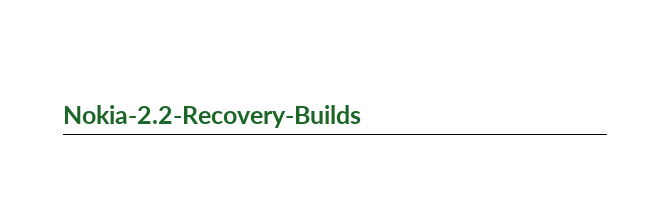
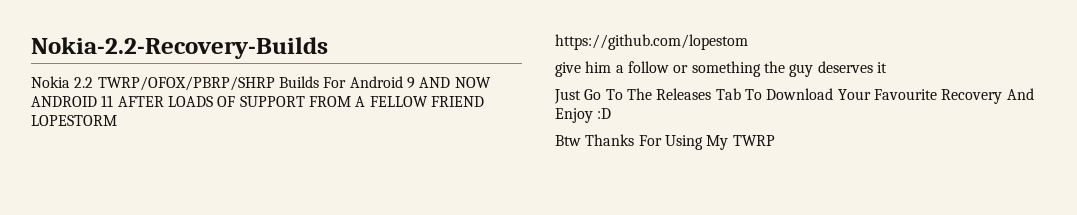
(361, 116) none -> [31,76,491,91] [31,95,484,107] [31,115,117,126] [555,34,748,50] [555,61,887,77] [554,88,1034,104] [555,108,612,123] [555,134,775,150] // Nokia 2.2 TWRP/OFOX/PBRP/SHRP Builds For Android 9 AND NOW ANDROID 11 AFTER LOADS OF SUPPORT FROM A FELLOW FRIEND LOPESTORM // https://github.com/lopestom // give him a follow or something the guy deserves it // Just Go To The Releases Tab To Download Your Favourite Recovery And Enjoy :D // Btw Thanks For Using My TWRP

